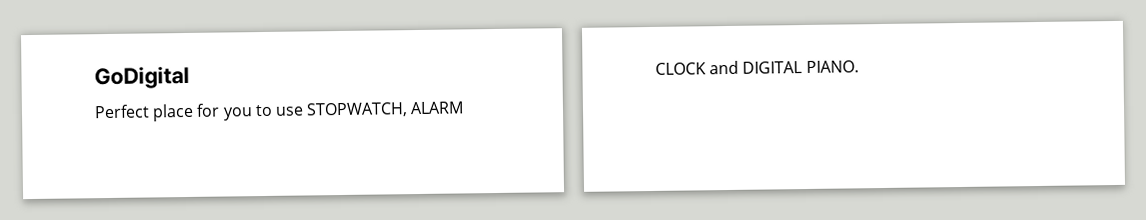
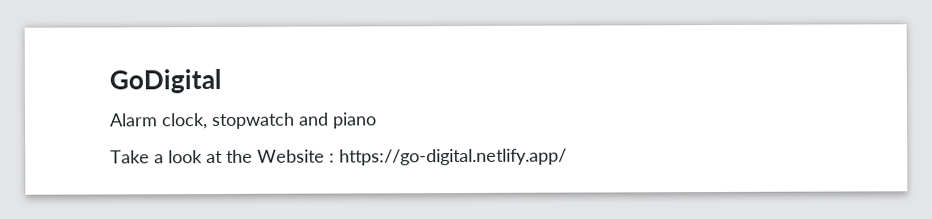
[94,101,465,122] [655,60,859,75] Perfect place for you to use STOPWATCH, ALARM CLOCK and DIGITAL PIANO. -> [110,112,377,130] [110,148,567,166] Alarm clock, stopwatch and piano // Take a look at the Website : https://go-digital.netlify.app/

